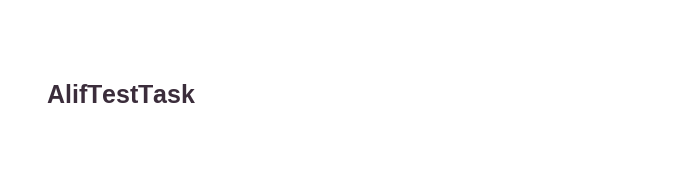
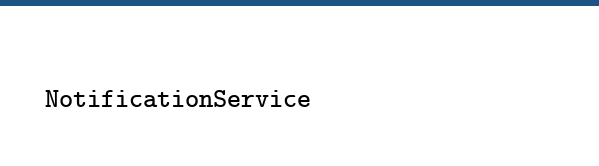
[47,84,195,103] AlifTestTask -> [45,90,311,108] NotificationService

